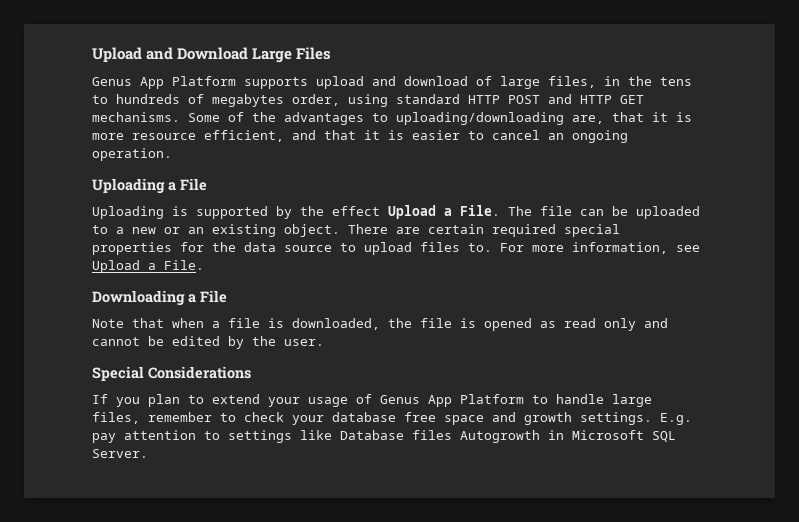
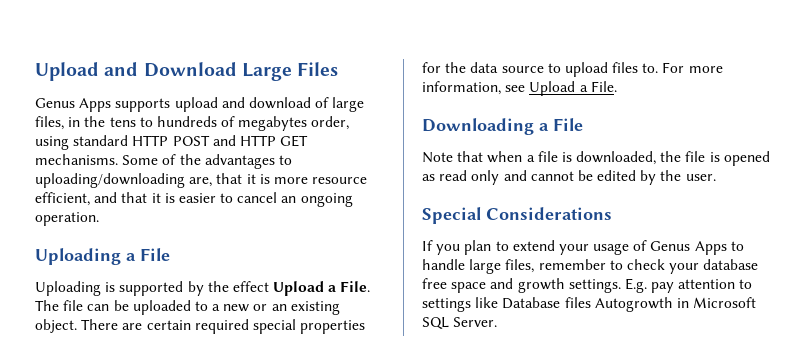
[140,76,236,89] App Platform -> [79,98,112,112] Apps
[428,394,524,407] App Platform -> [694,241,727,255] Apps

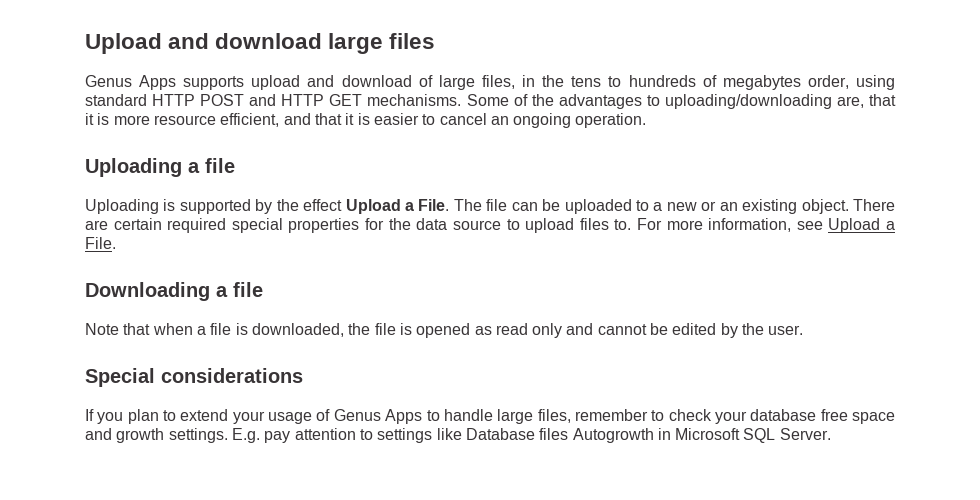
[143,62,339,81] Download Large Files -> [215,33,436,54] download large files
[140,248,170,261] File -> [205,158,235,173] file
[553,118,583,131] File -> [233,282,263,297] file
[486,207,612,220] Considerations -> [161,368,303,383] considerations

